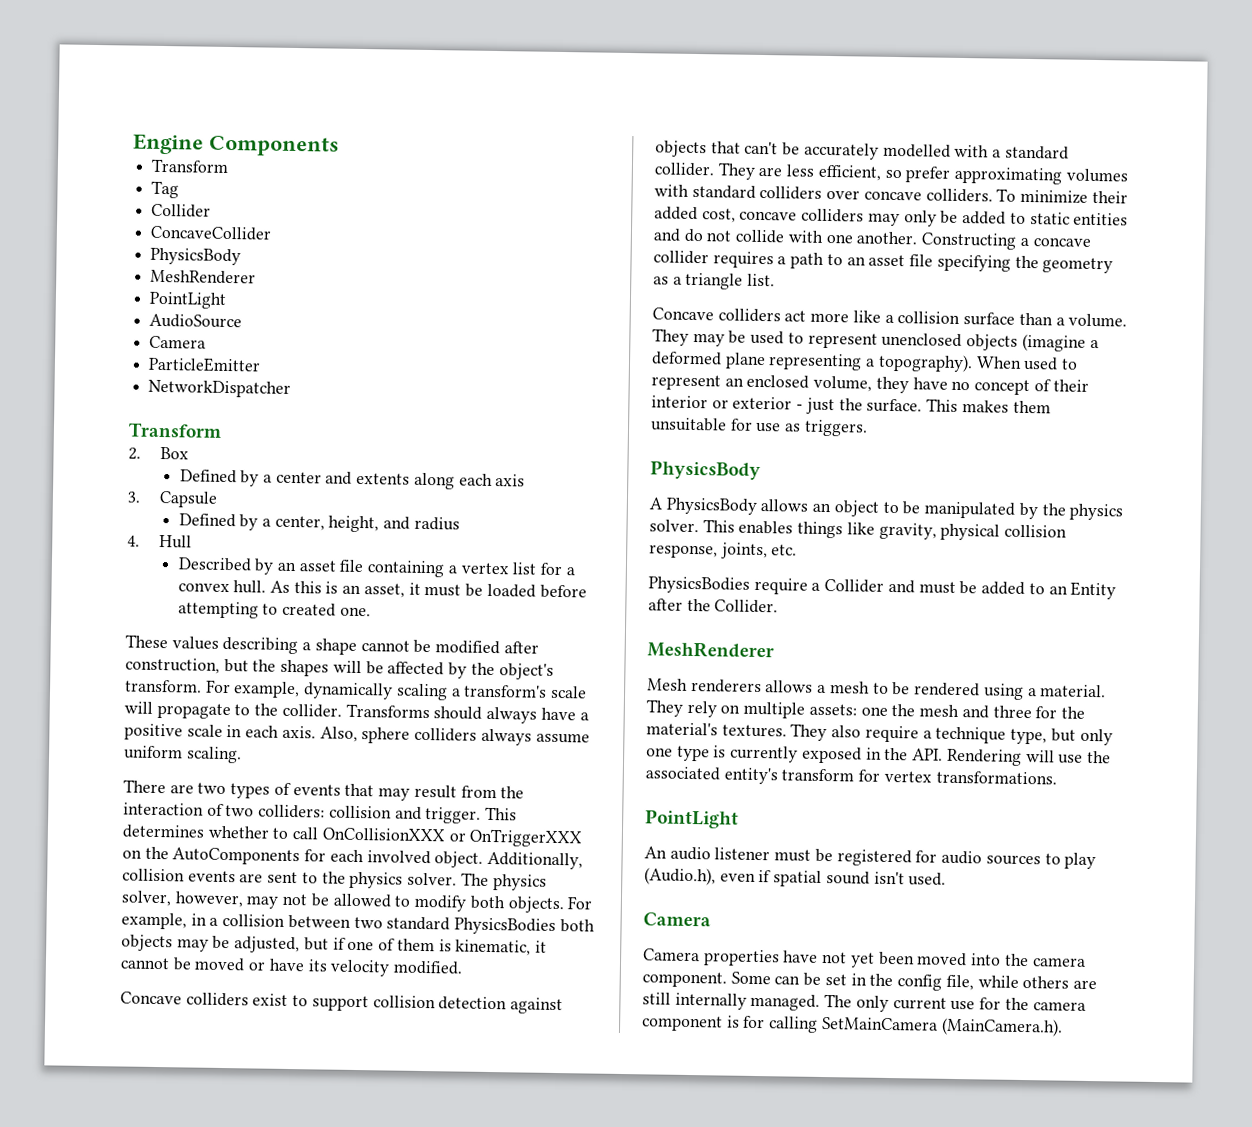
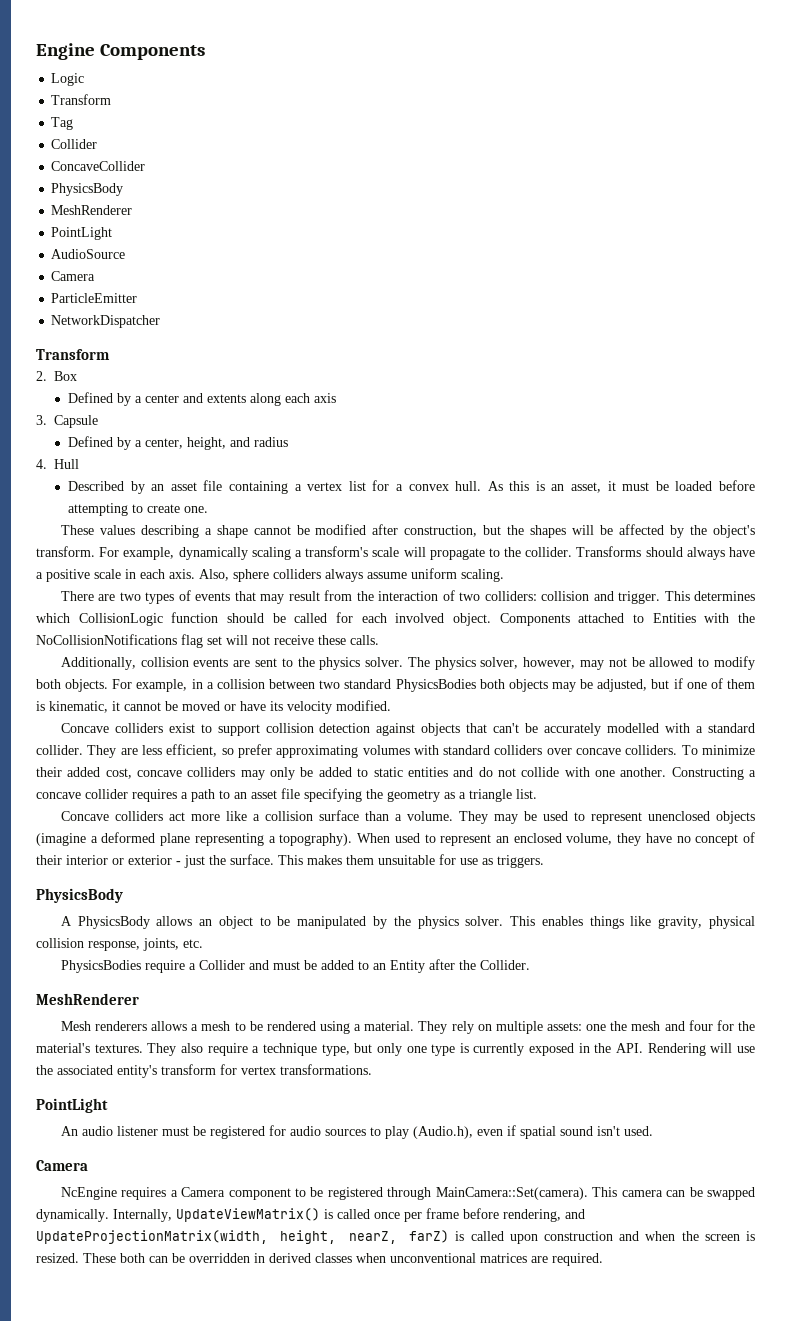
(339, 146) none -> [51,73,85,86] // Logic
[281,602,336,617] created -> [146,504,180,513] create
[207,825,583,848] [122,846,484,868] whether to call OnCollisionXXX or OnTriggerXXX on the AutoComponents for each involved object. -> [36,612,755,626] [36,634,379,648] which CollisionLogic function should be called for each involved object. Components attached to Entities with the NoCollisionNotifications flag set will not receive these calls. //
[992,705,1032,719] three -> [688,1020,713,1031] four
[643,948,1086,968] [642,971,1097,991] [642,992,1086,1012] [641,1015,1063,1037] Camera properties have not yet been moved into the camera component. Some can be set in the config file, while others are still internally managed. The only current use for the camera component is for calling SetMainCamera (MainCamera.h). -> [60,1187,756,1200] [36,1208,585,1222] [36,1230,756,1244] [36,1253,603,1266] NcEngine requires a Camera component to be registered through MainCamera::Set(camera). This camera can be swapped dynamically. Internally, UpdateViewMatrix() is called once per frame before rendering, and UpdateProjectionMatrix(width, height, nearZ, farZ) is called upon construction and when the screen is resized. These both can be overridden in derived classes when unconventional matrices are required.

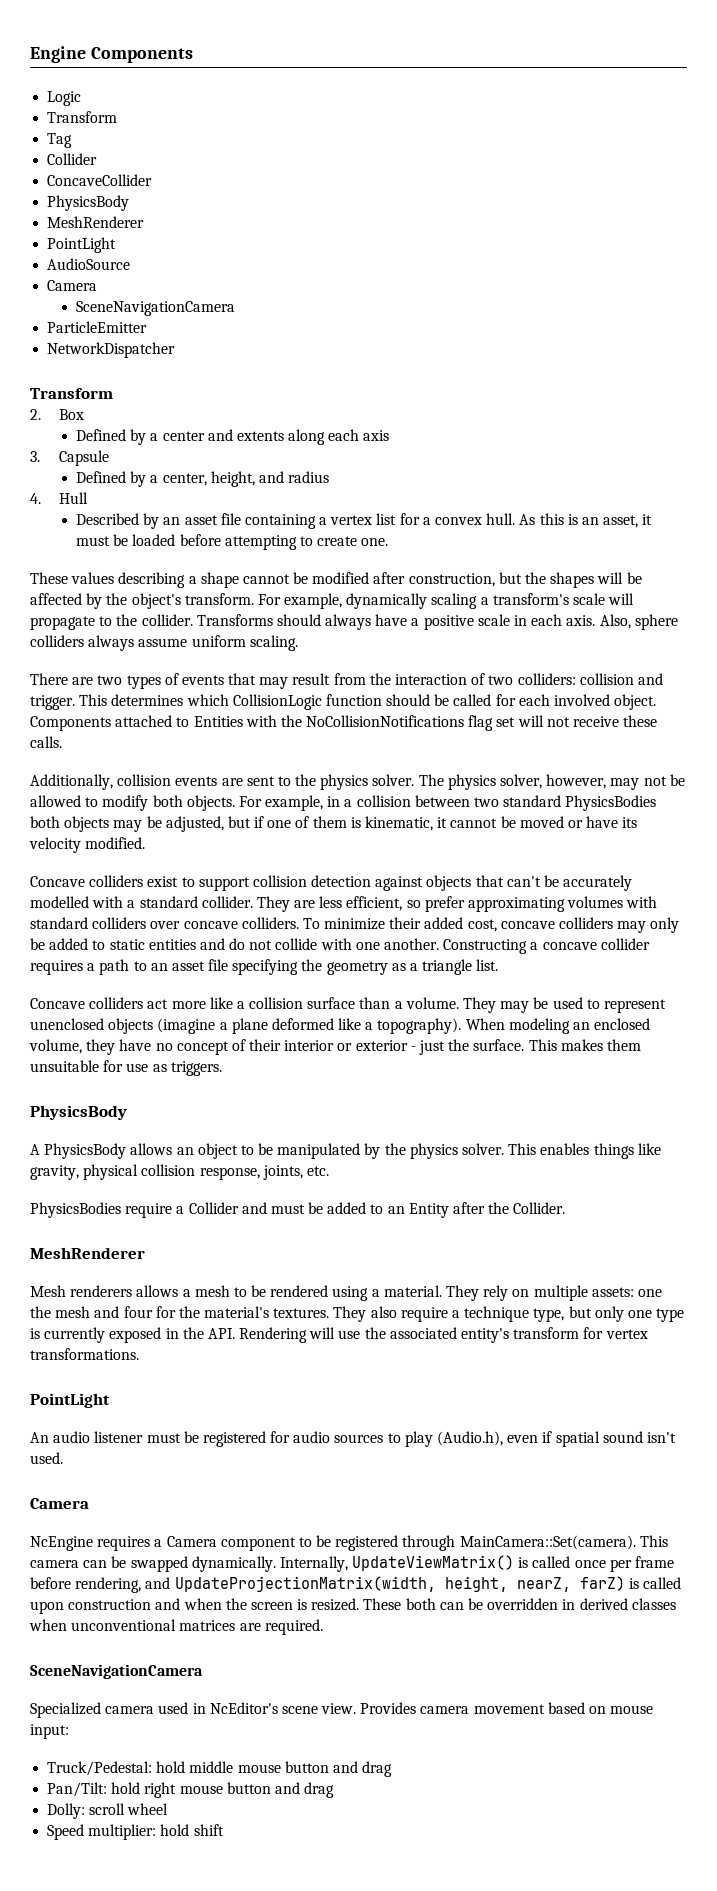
(96, 276) none -> [75,301,235,316] // SceneNavigationCamera
[101,832,492,846] deformed plane representing a topography). When used to represent -> [231,1018,570,1034] plane deformed like a topography). When modeling
(603, 1259) none -> [30,1664,203,1679] [30,1702,654,1718] [30,1724,69,1739] [47,1761,393,1777] [47,1782,335,1798] [47,1803,169,1819] [47,1824,224,1840] // SceneNavigationCamera // Specialized camera used in NcEditor's scene view. Provides camera movement based on mouse input: // Truck/Pedestal: hold middle mouse button and drag // Pan/Tilt: hold right mouse button and drag // Dolly: scroll wheel // Speed multiplier: hold shift

